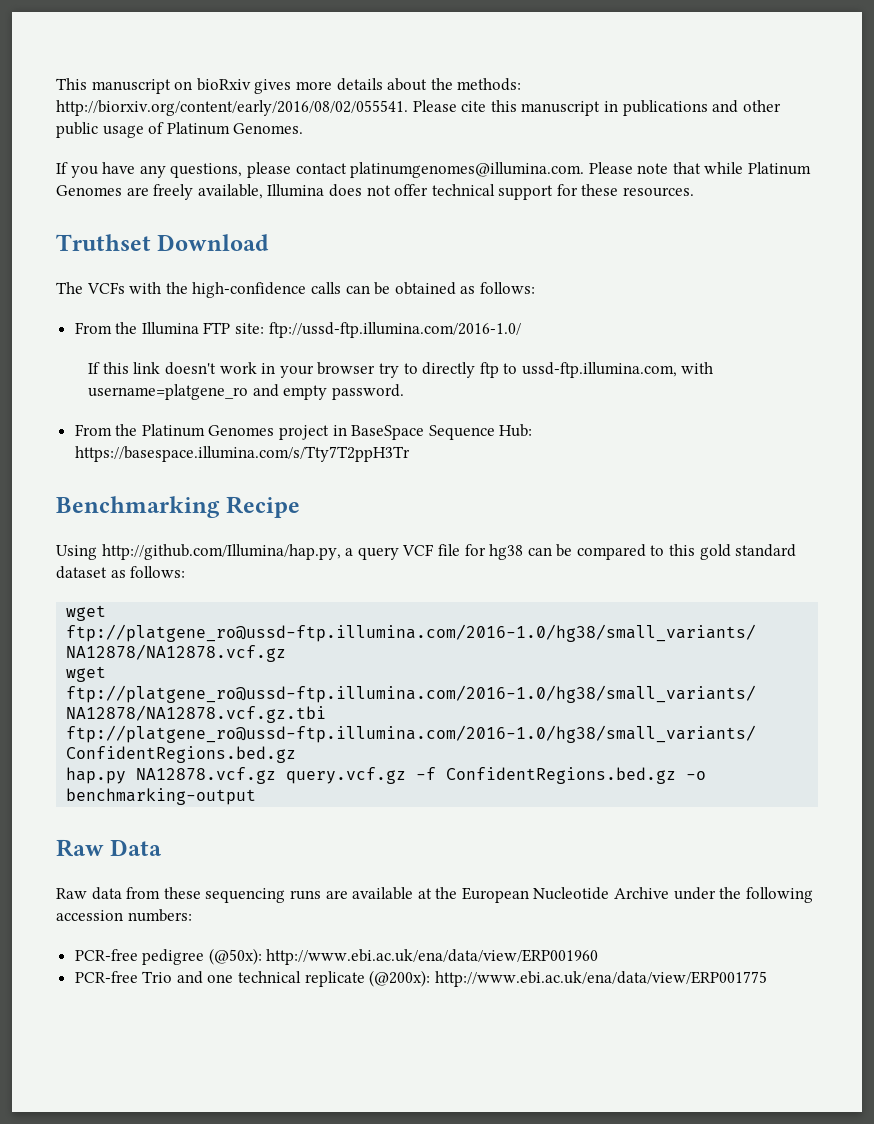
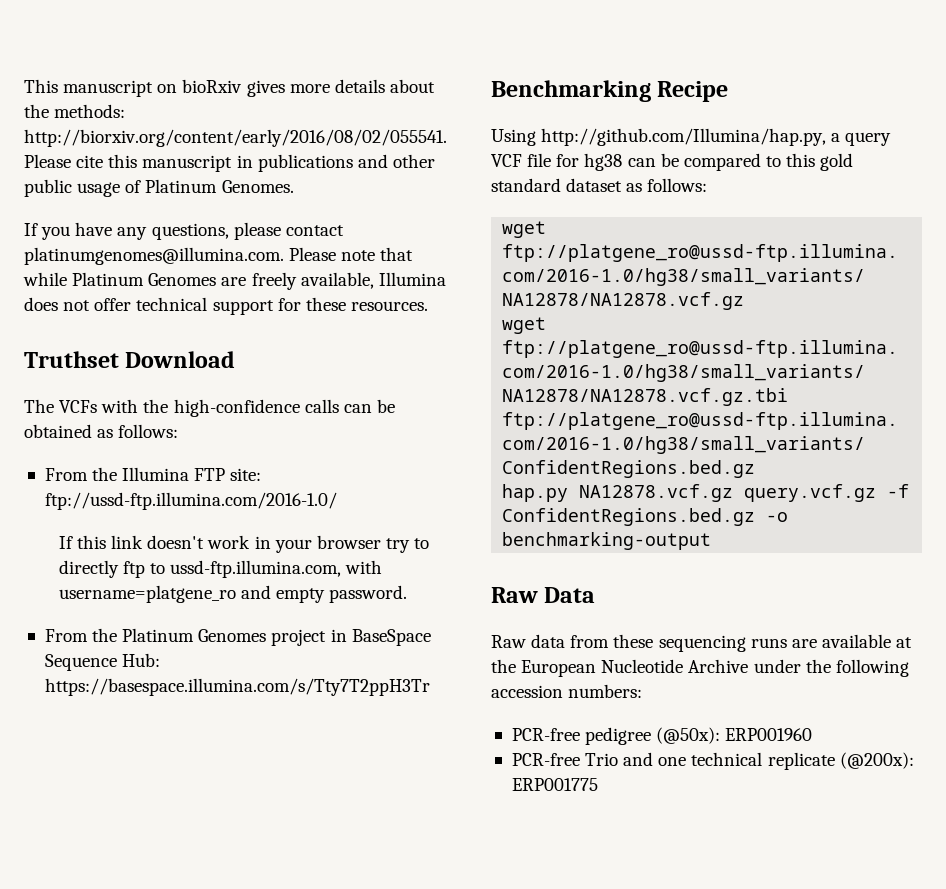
[266,949,599,965] http://www.ebi.ac.uk/ena/data/view/ERP001960 -> [725,728,813,741] ERP001960
[434,971,767,987] http://www.ebi.ac.uk/ena/data/view/ERP001775 -> [511,778,598,791] ERP001775

